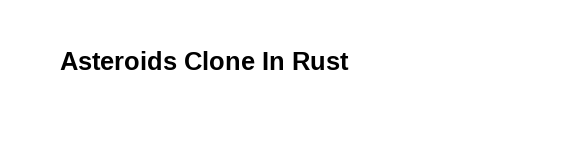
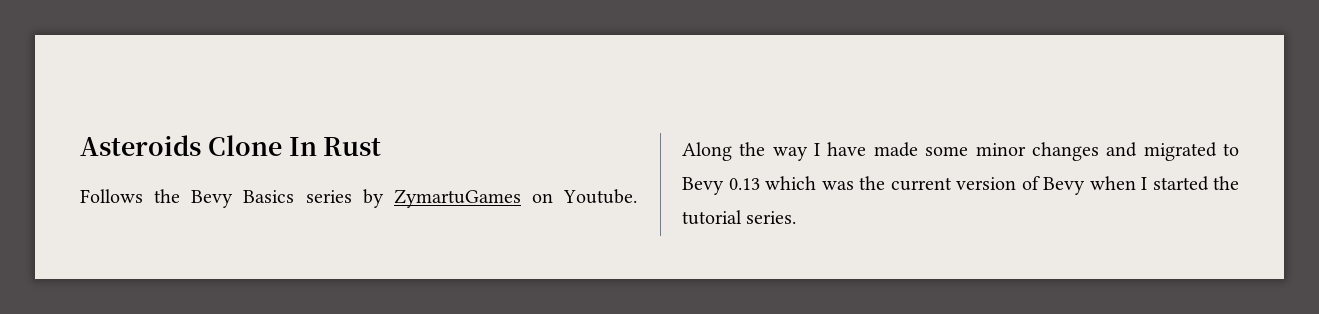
(349, 61) none -> [80,189,637,208] [682,142,1239,161] [682,176,1239,195] [682,210,797,225] // Follows the Bevy Basics series by ZymartuGames on Youtube. Along the way I have made some minor changes and migrated to Bevy 0.13 which was the current version of Bevy when I started the tutorial series.

